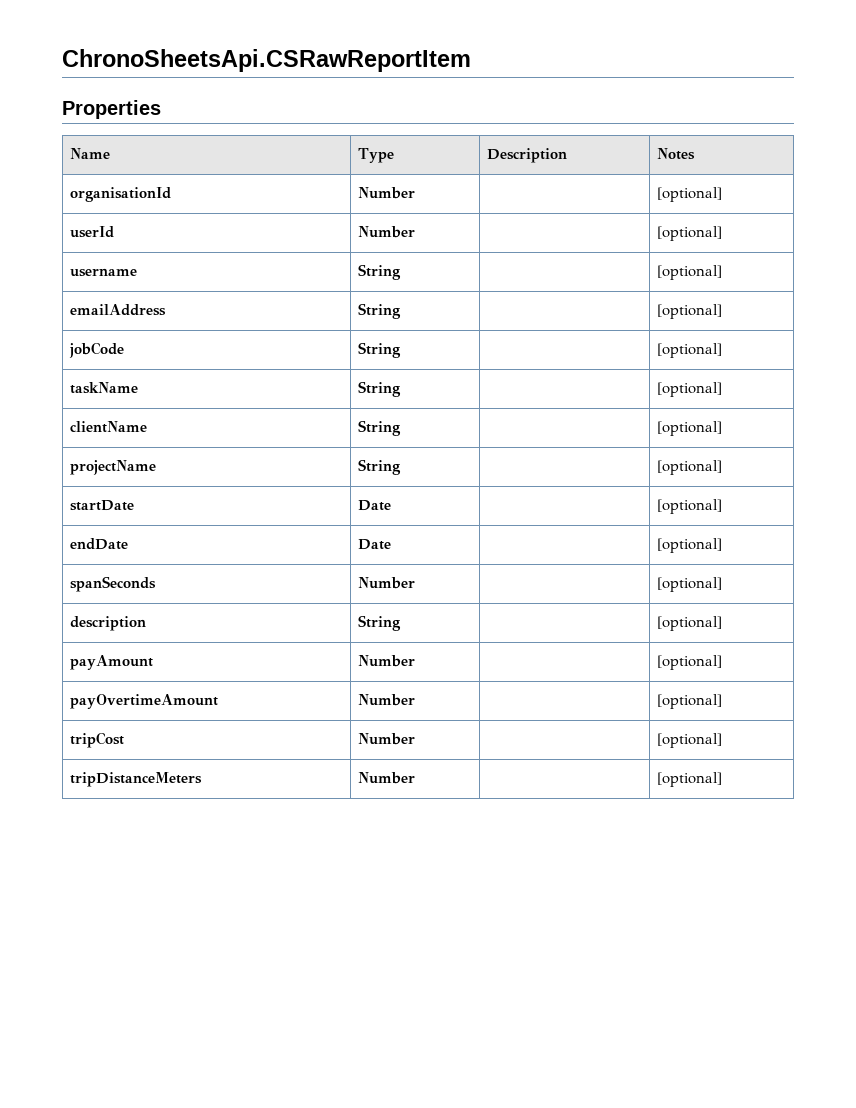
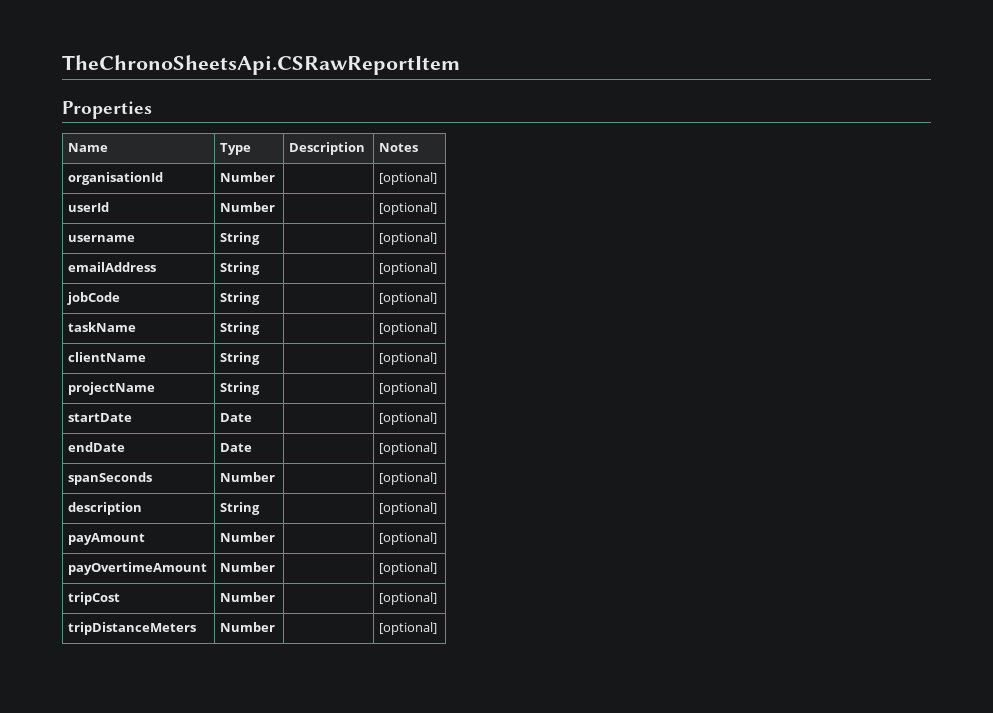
[62,49,471,72] ChronoSheetsApi.CSRawReportItem -> [62,55,460,75] TheChronoSheetsApi.CSRawReportItem

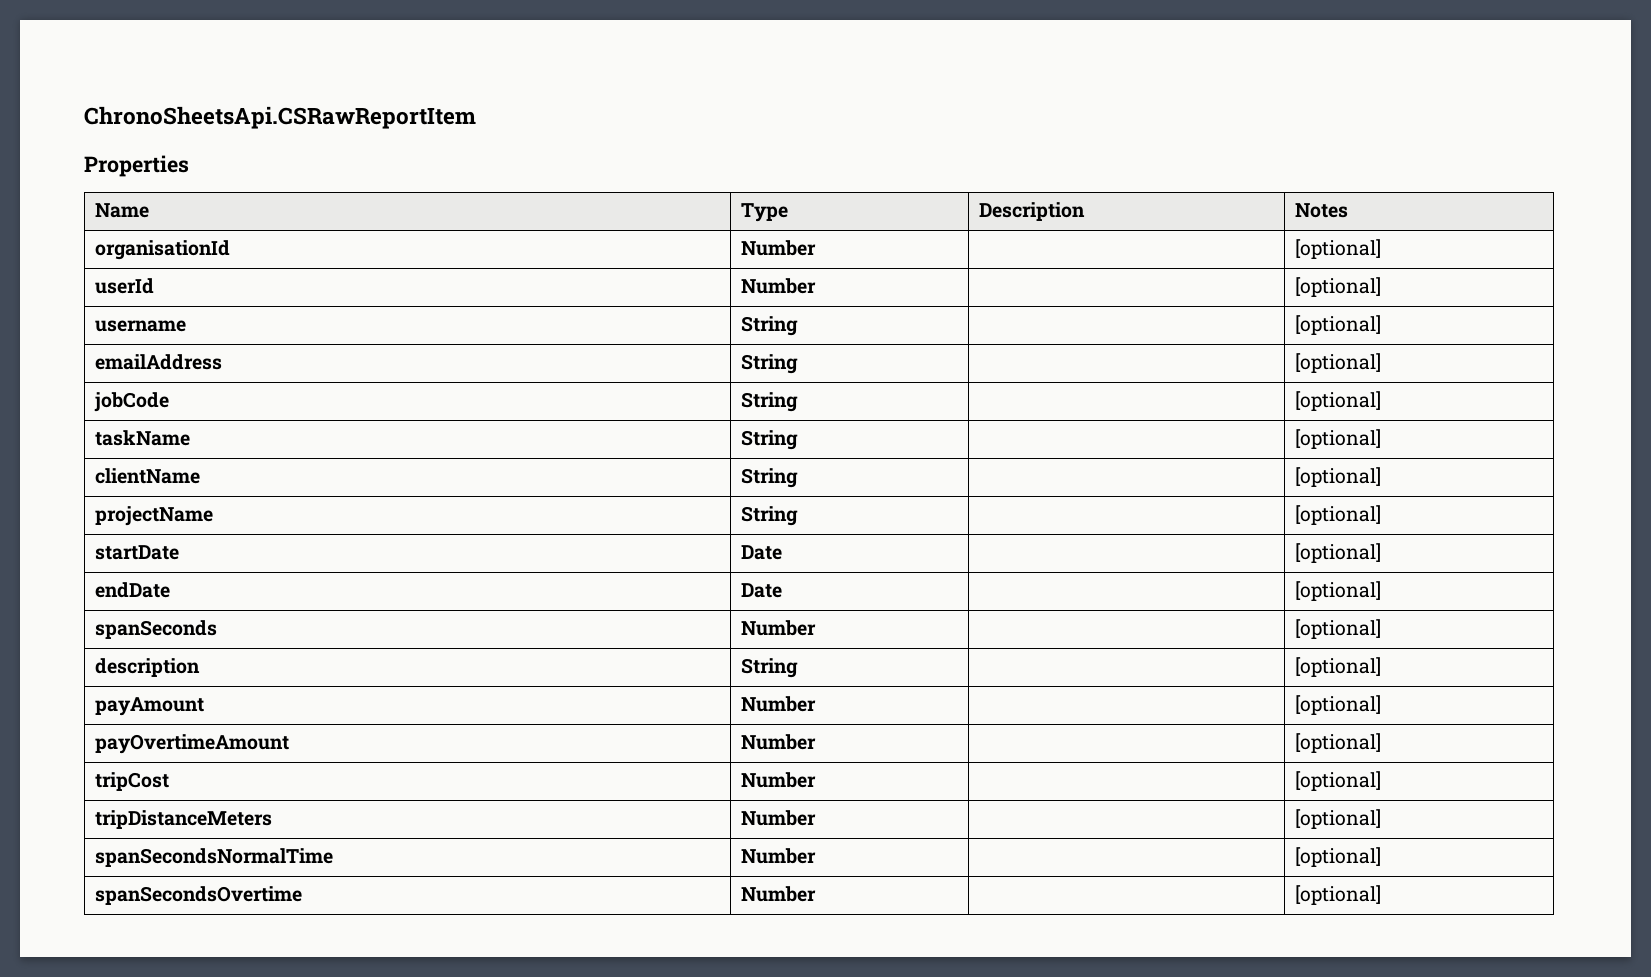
[62,55,460,75] TheChronoSheetsApi.CSRawReportItem -> [84,106,476,129] ChronoSheetsApi.CSRawReportItem
(438, 628) none -> [94,848,333,867] [740,848,816,864] [1294,847,1381,867] [94,886,302,905] [740,886,816,902] [1294,885,1381,905] // spanSecondsNormalTime | Number | | [optional] // spanSecondsOvertime | Number | | [optional]

